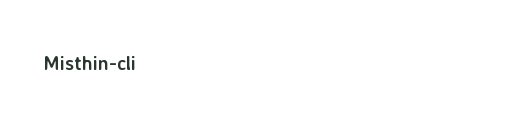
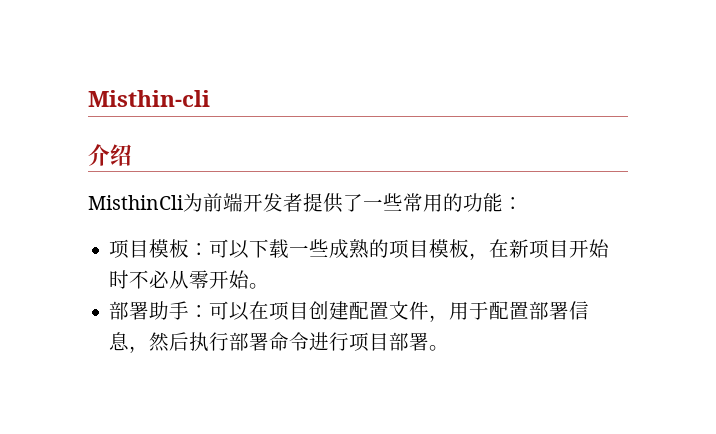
(136, 63) none -> [88,144,132,166] [88,193,523,213] [109,239,611,260] [109,270,270,289] [109,301,590,322] [109,332,450,353] // 介绍 // MisthinCli为前端开发者提供了一些常用的功能： // 项目模板：可以下载一些成熟的项目模板，在新项目开始时不必从零开始。 // 部署助手：可以在项目创建配置文件，用于配置部署信息，然后执行部署命令进行项目部署。

